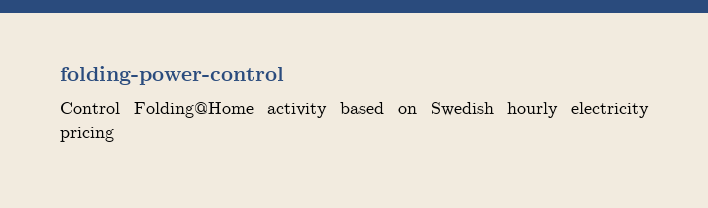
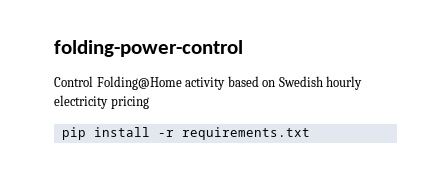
(114, 134) none -> [61,127,310,140] // pip install -r requirements.txt

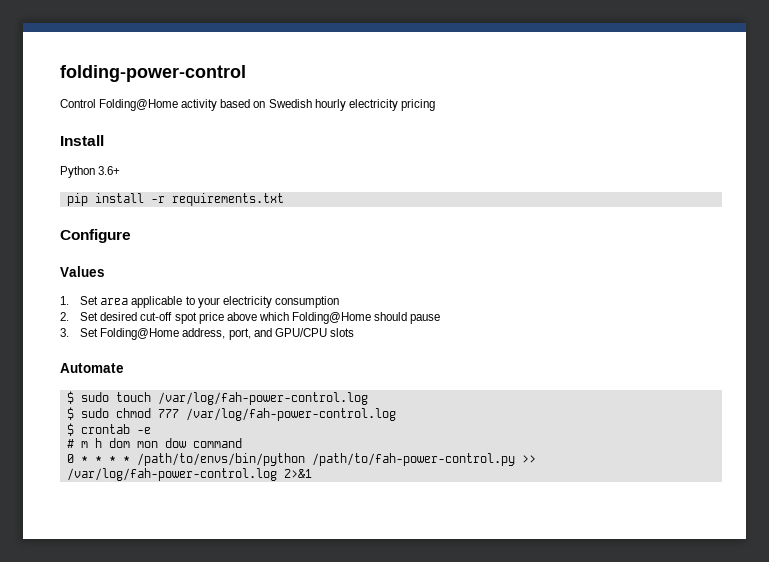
(149, 102) none -> [60,135,104,146] [60,166,121,178] // Install // Python 3.6+
(310, 133) none -> [60,229,131,243] [60,266,105,277] [60,296,339,308] [60,312,441,324] [60,328,354,340] [60,363,124,373] [66,391,368,405] [66,407,396,421] [66,423,151,436] [66,438,242,448] [66,453,536,466] [66,468,312,481] // Configure // Values // 1. Set area applicable to your electricity consumption // 2. Set desired cut-off spot price above which Folding@Home should pause // 3. Set Folding@Home address, port, and GPU/CPU slots // Automate // $ sudo touch /var/log/fah-power-control.log // $ sudo chmod 777 /var/log/fah-power-control.log // $ crontab -e // # m h dom mon dow command // 0 * * * * /path/to/envs/bin/python /path/to/fah-power-control.py >> /var/log/fah-power-control.log 2>&1

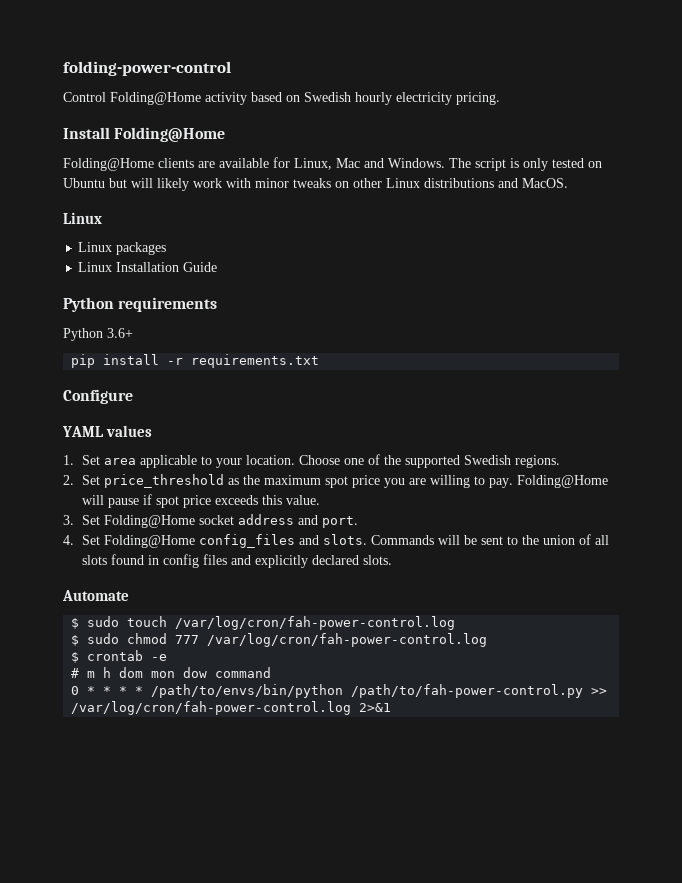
[400,99,435,111] pricing -> [456,92,500,105] pricing.
(104, 140) none -> [114,127,226,142] [63,157,602,171] [63,178,568,191] [63,212,102,224] [78,242,167,255] [78,262,218,272] [63,297,218,312] Folding@Home // Folding@Home clients are available for Linux, Mac and Windows. The script is only tested on Ubuntu but will likely work with minor tweaks on other Linux distributions and MacOS. // Linux // Linux packages // Linux Installation Guide // Python requirements
[60,266,105,277] Values -> [62,425,152,437] YAML values
[222,296,339,308] [60,312,441,324] [60,328,354,340] electricity consumption // 2. Set desired cut-off spot price above which Folding@Home should pause // 3. Set Folding@Home address, port, and GPU/CPU slots -> [246,454,561,468] [63,474,609,488] [82,494,321,508] [63,514,359,528] [63,534,610,548] [82,554,393,568] location. Choose one of the supported Swedish regions. // 2. Set price_threshold as the maximum spot price you are willing to pay. Folding@Home will pause if spot price exceeds this value. // 3. Set Folding@Home socket address and port. // 4. Set Folding@Home config_files and slots. Commands will be sent to the union of all slots found in config files and explicitly declared slots.
[157,392,368,405] /var/log/fah-power-control.log -> [175,616,456,630] /var/log/cron/fah-power-control.log
[185,408,396,421] /var/log/fah-power-control.log -> [207,633,488,647] /var/log/cron/fah-power-control.log
[66,468,277,481] /var/log/fah-power-control.log -> [71,701,352,715] /var/log/cron/fah-power-control.log

